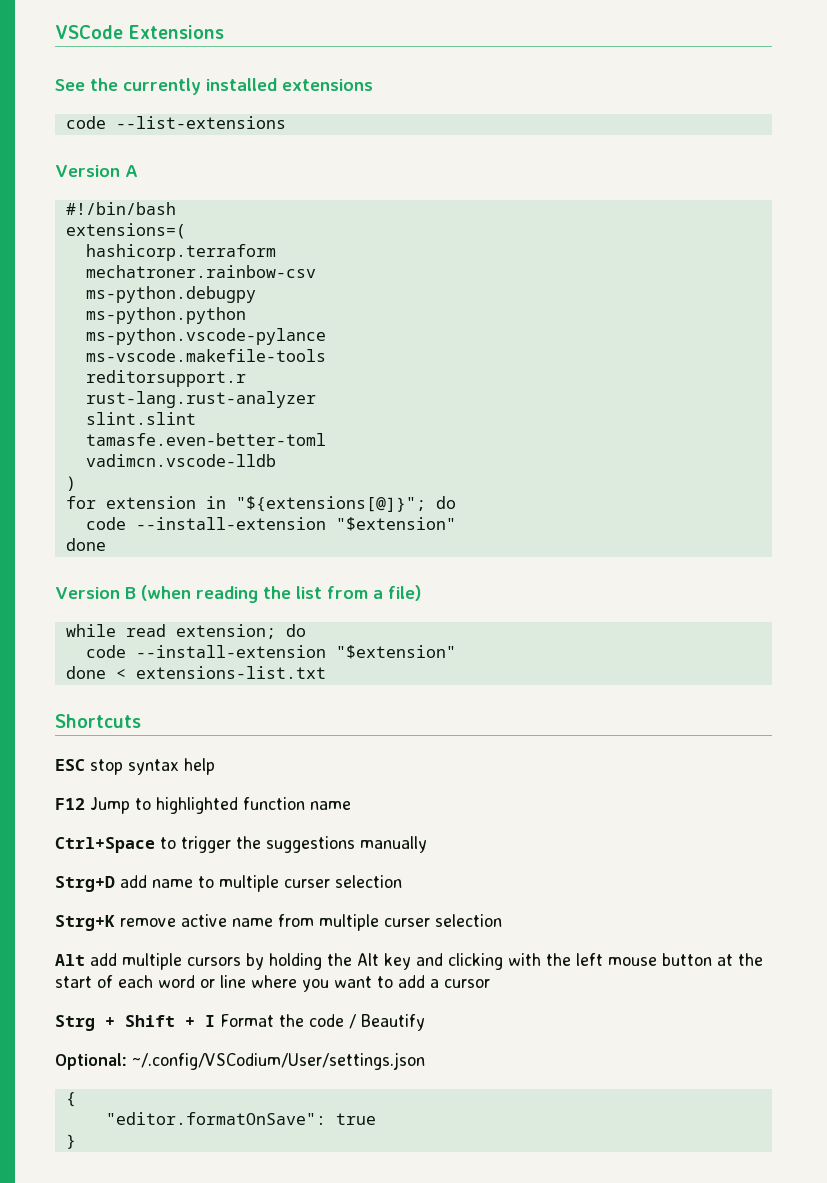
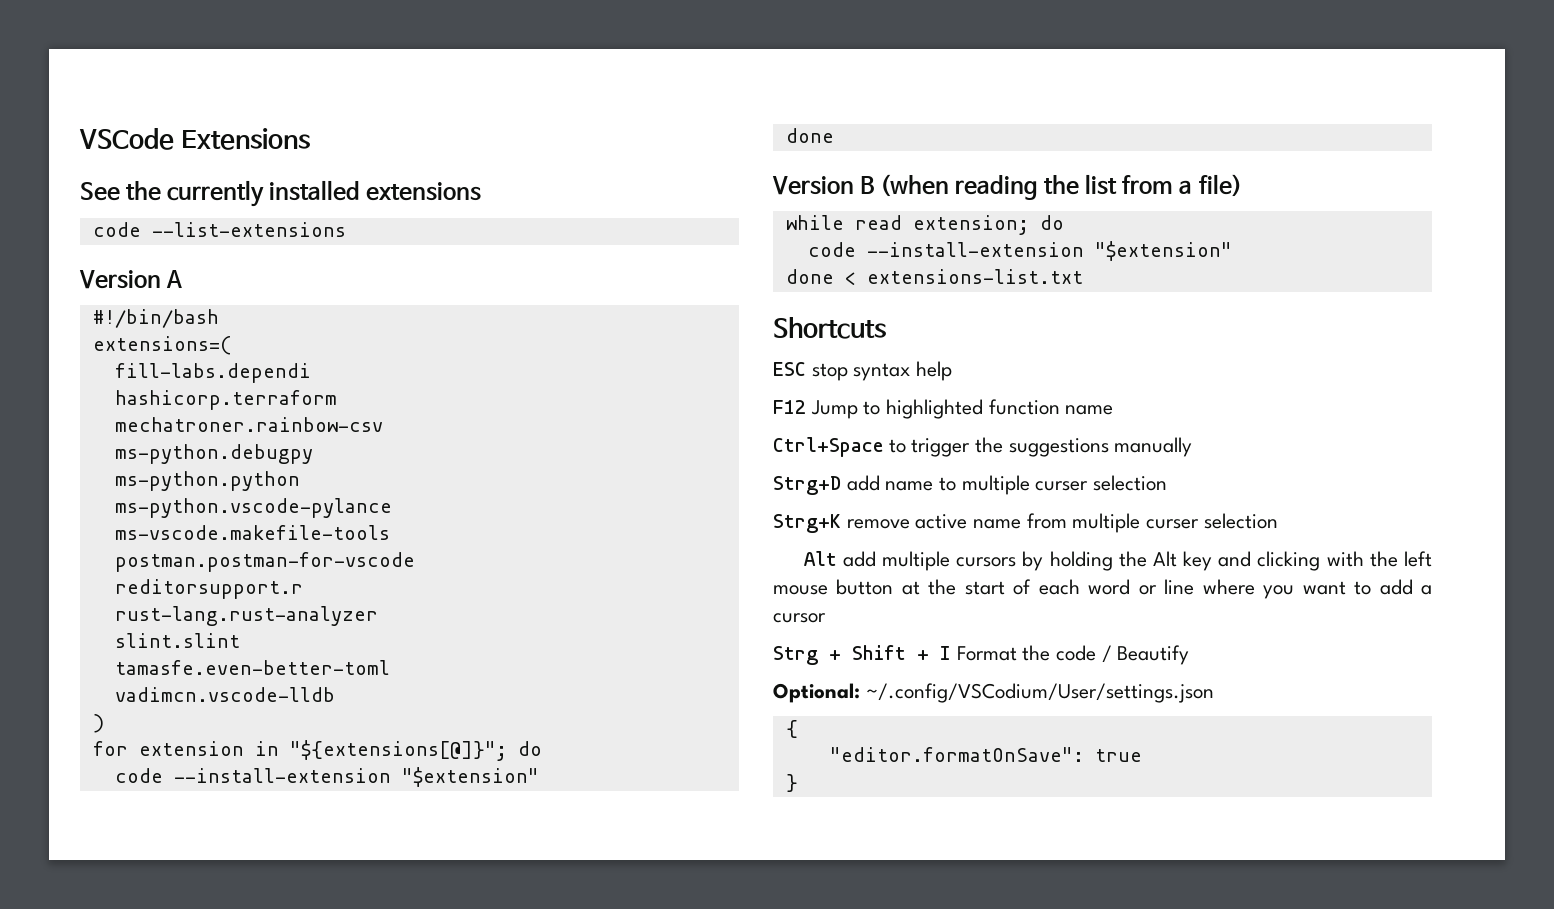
(186, 231) none -> [114,363,311,383] // fill-labs.dependi
(326, 355) none -> [114,552,415,572] // postman.postman-for-vscode

